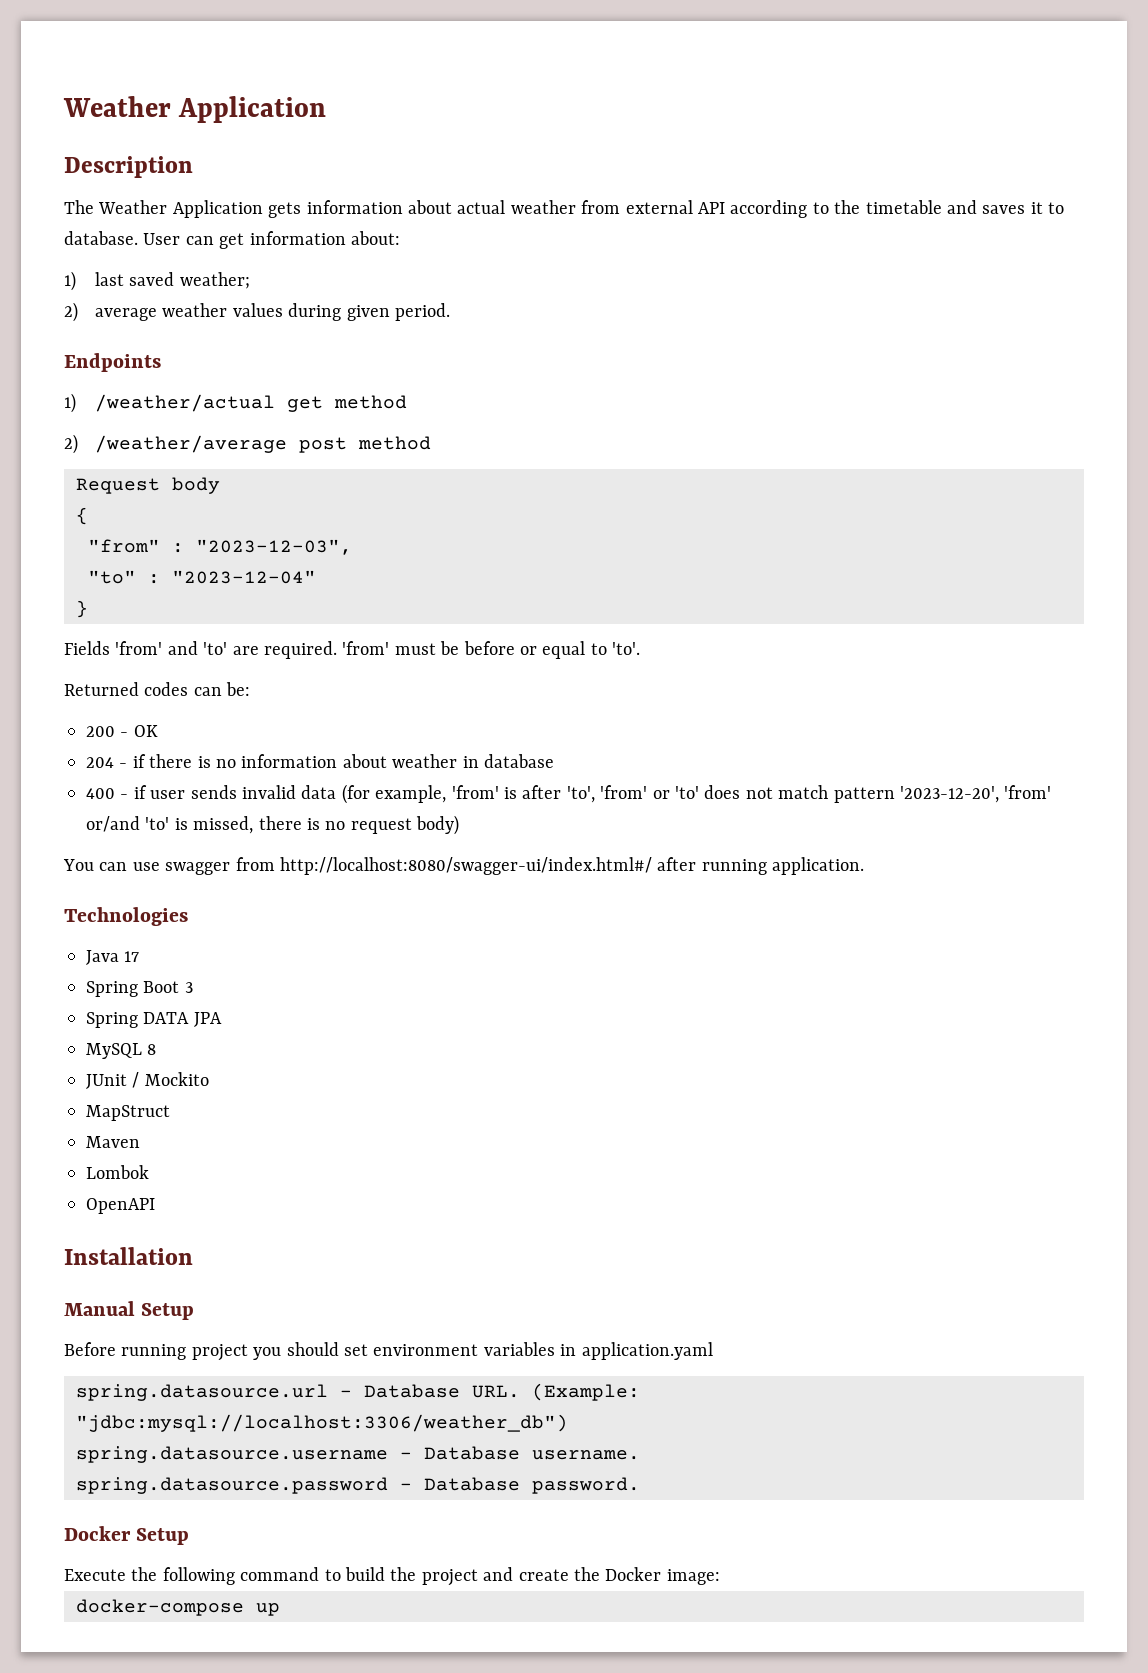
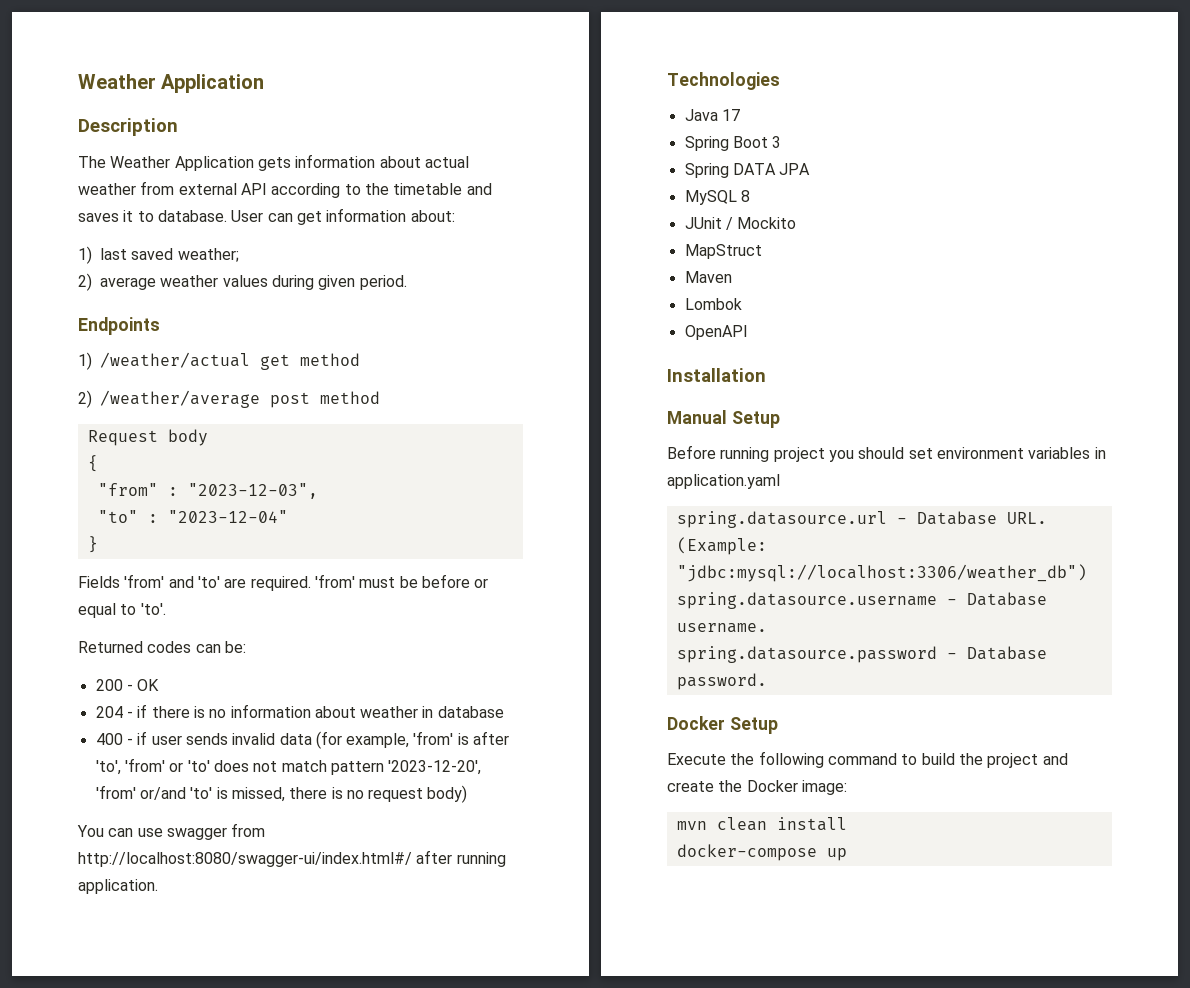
(720, 1577) none -> [676,817,847,831] // mvn clean install

